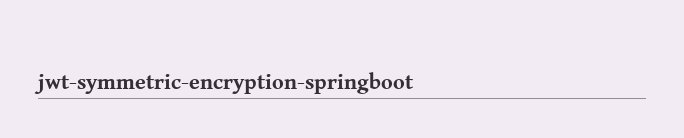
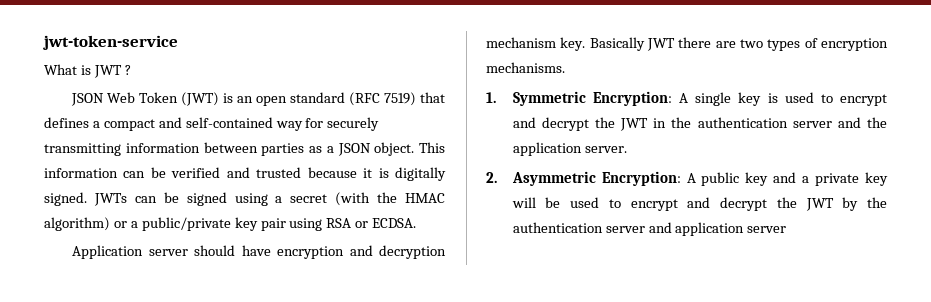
[34,72,414,94] jwt-symmetric-encryption-springboot -> [43,35,178,50] [44,64,131,78] [71,92,445,106] [44,117,380,131] [44,142,445,156] [44,167,447,181] [44,192,445,206] [44,217,417,231] [72,245,446,259] [486,37,888,51] [486,62,565,73] [486,91,887,106] [512,117,887,131] [512,142,627,156] [486,171,888,186] [511,197,887,211] [512,222,787,236] jwt-token-service // What is JWT ? // JSON Web Token (JWT) is an open standard (RFC 7519) that defines a compact and self-contained way for securely transmitting information between parties as a JSON object. This information can be verified and trusted because it is digitally signed. JWTs can be signed using a secret (with the HMAC algorithm) or a public/private key pair using RSA or ECDSA. // Application server should have encryption and decryption mechanism key. Basically JWT there are two types of encryption mechanisms. // 1. Symmetric Encryption: A single key is used to encrypt and decrypt the JWT in the authentication server and the application server. // 2. Asymmetric Encryption: A public key and a private key will be used to encrypt and decrypt the JWT by the authentication server and application server

